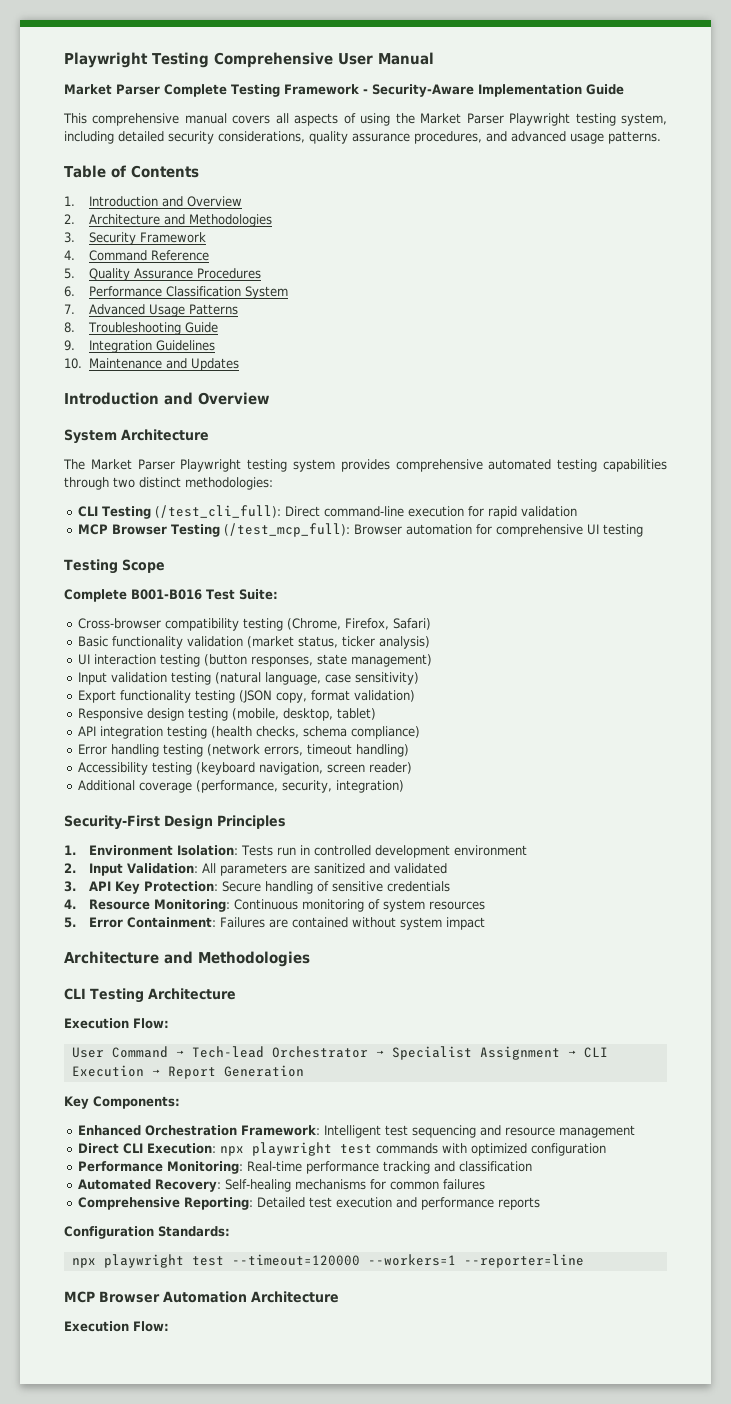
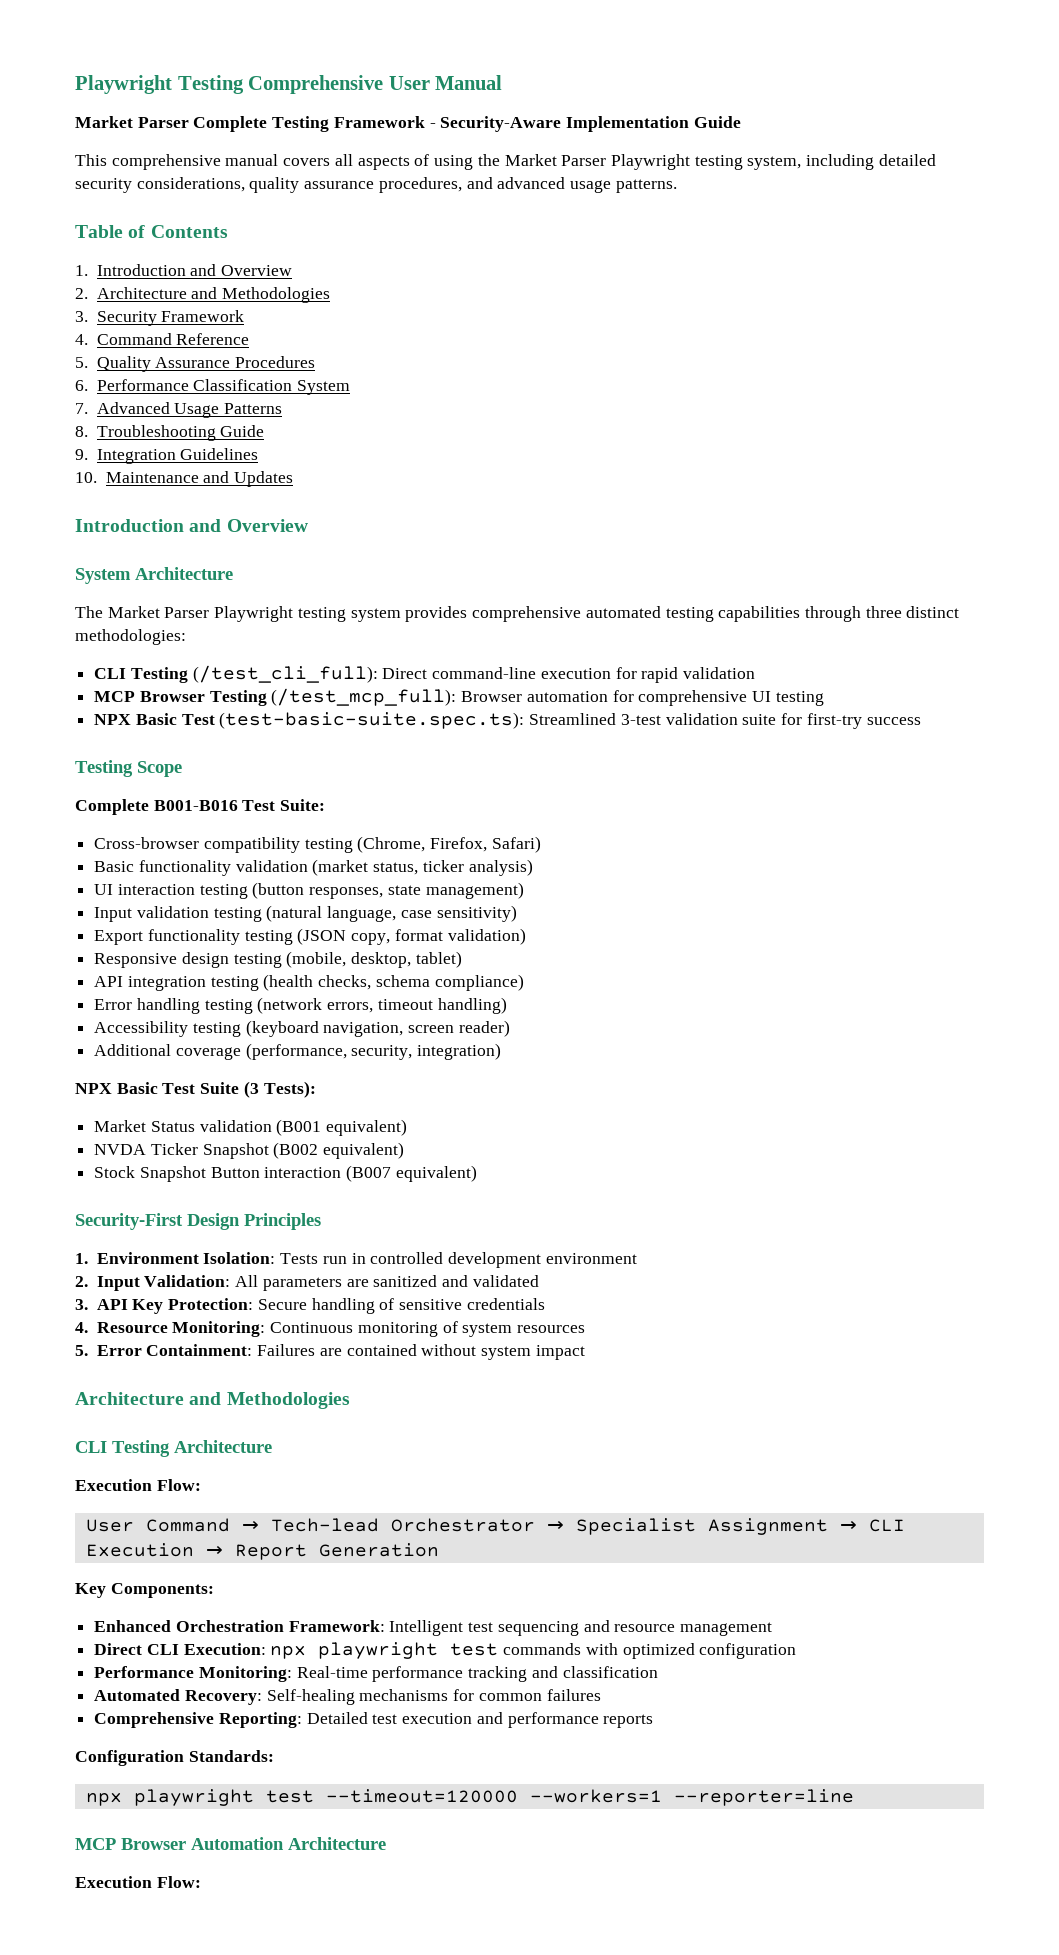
[113,477,135,488] two -> [865,606,902,618] three
(644, 530) none -> [94,712,921,729] // NPX Basic Test (test-basic-suite.spec.ts): Streamlined 3-test validation suite for first-try success
(405, 786) none -> [75,1081,316,1098] [94,1119,408,1136] [94,1142,405,1159] [94,1165,477,1182] // NPX Basic Test Suite (3 Tests): // Market Status validation (B001 equivalent) // NVDA Ticker Snapshot (B002 equivalent) // Stock Snapshot Button interaction (B007 equivalent)

